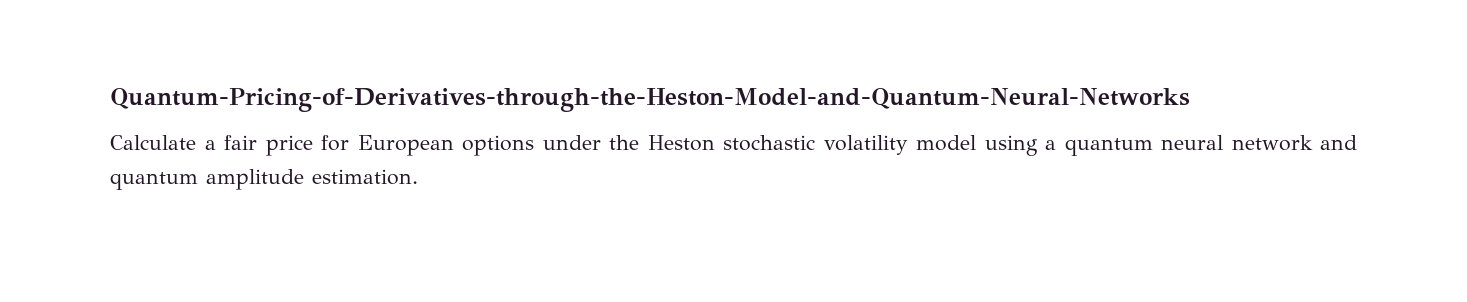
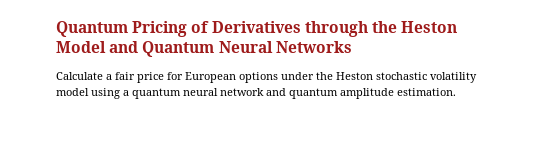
[110,88,1190,112] Quantum-Pricing-of-Derivatives-through-the-Heston-Model-and-Quantum-Neural-Networks -> [56,21,458,37] [56,41,352,57] Quantum Pricing of Derivatives through the Heston Model and Quantum Neural Networks

